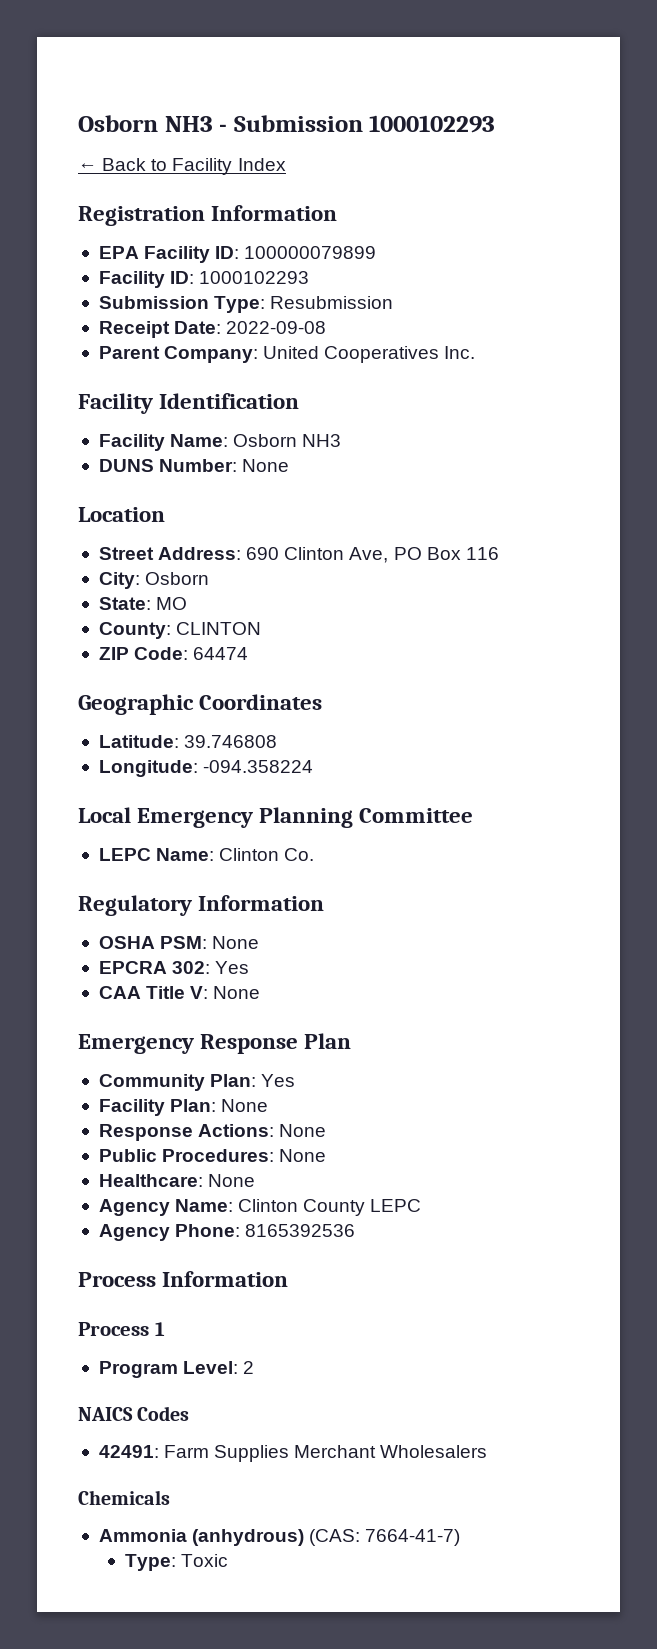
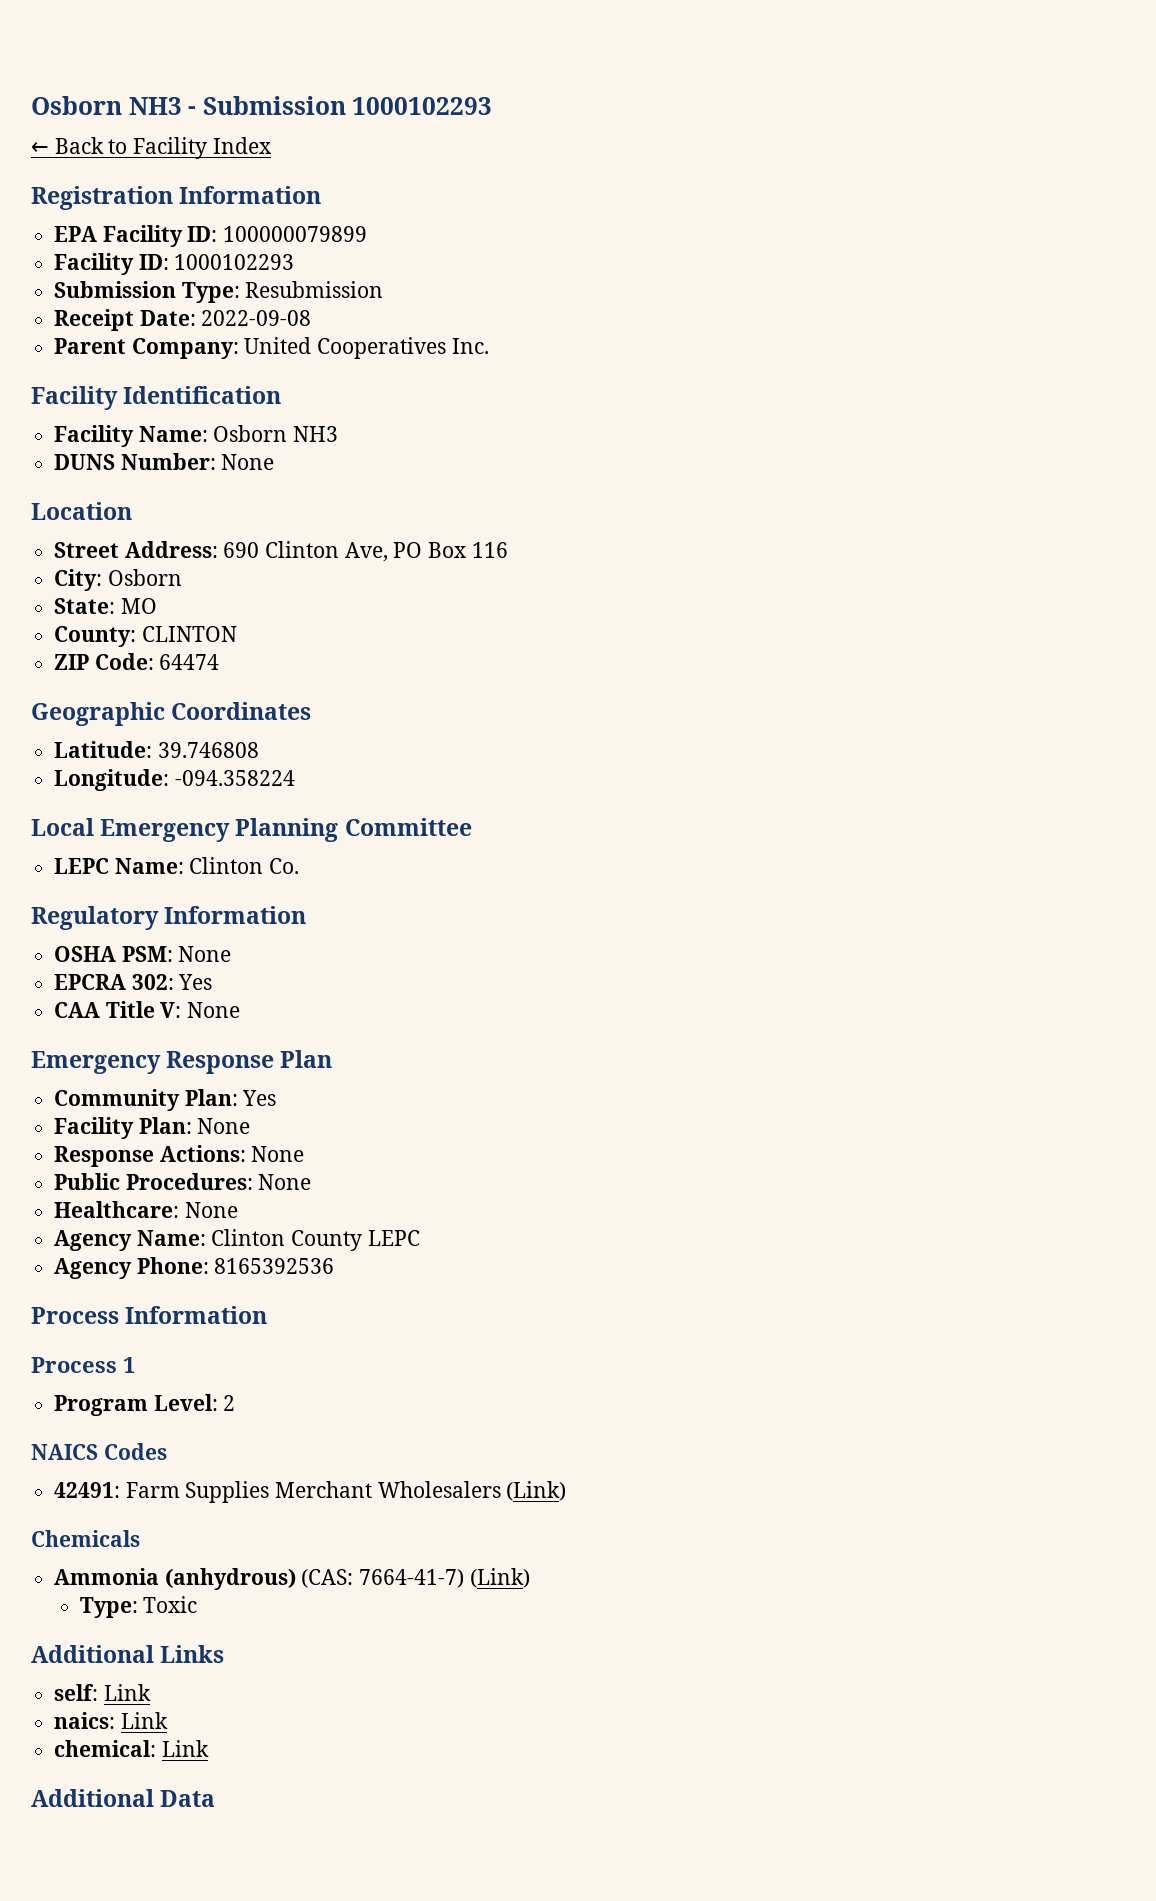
(488, 1451) none -> [506,1481,567,1501] (Link)
(461, 1537) none -> [469,1568,530,1588] (Link)
(228, 1560) none -> [31,1645,225,1663] [54,1684,151,1701] [54,1712,168,1729] [54,1740,209,1757] [31,1789,216,1807] // Additional Links // self: Link // naics: Link // chemical: Link // Additional Data

